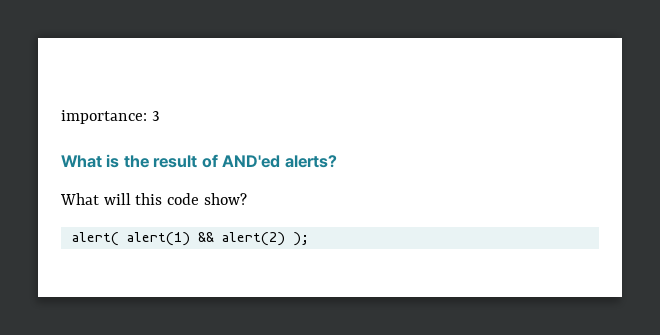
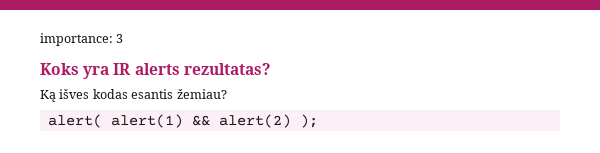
[61,154,337,168] [60,193,247,205] What is the result of AND'ed alerts? // What will this code show? -> [40,63,271,79] [40,89,227,102] Koks yra IR alerts rezultatas? // Ką išves kodas esantis žemiau?

